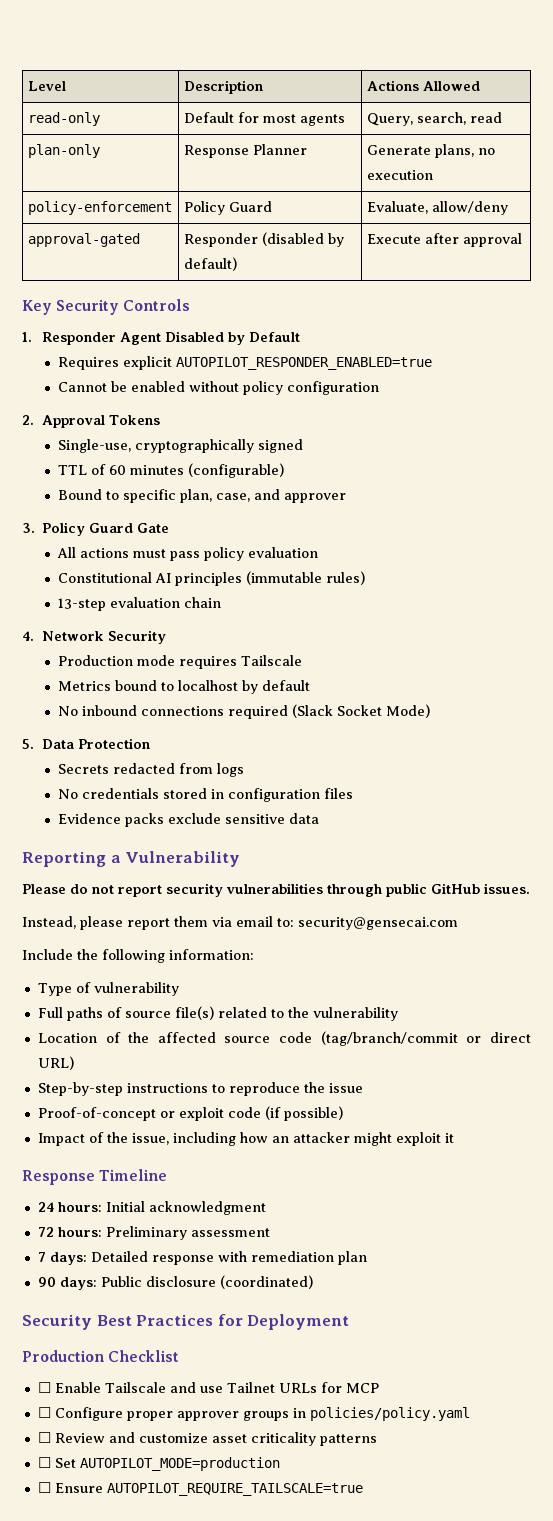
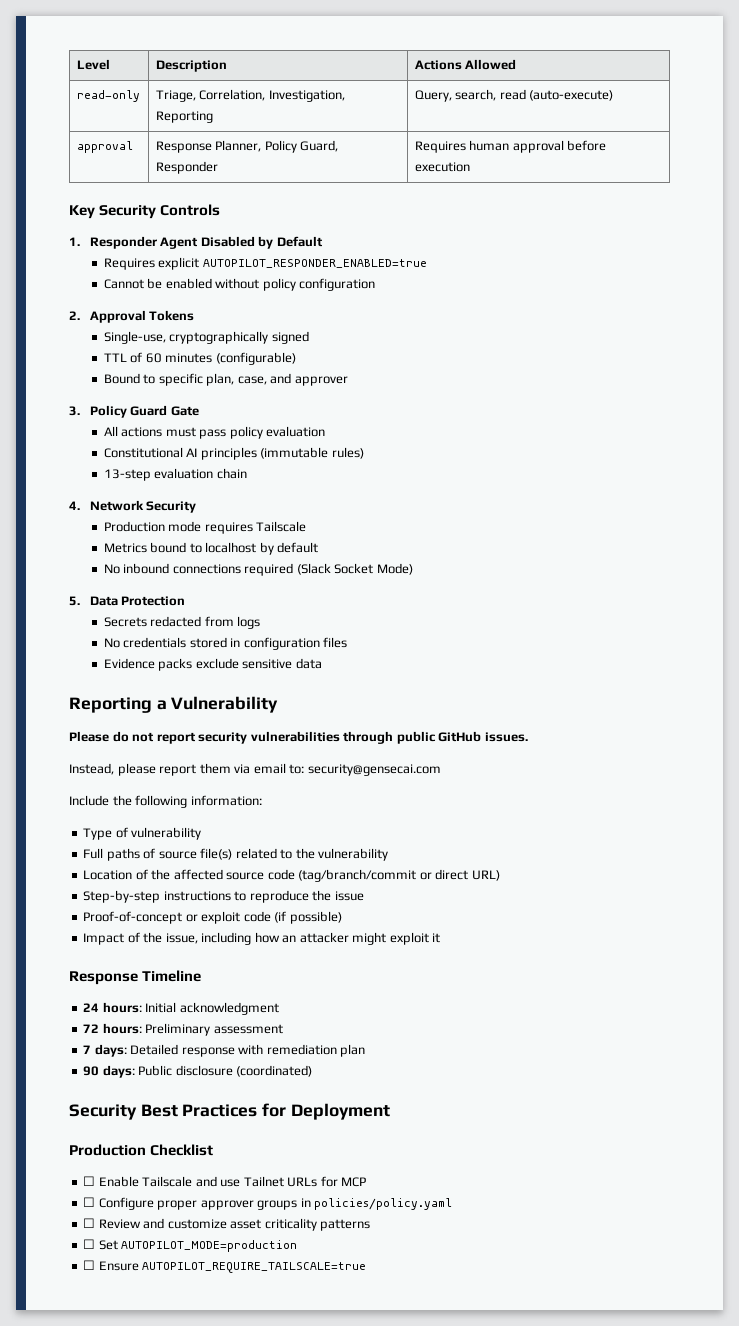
[183,112,345,126] Default for most agents -> [155,89,345,102] [155,111,213,123] Triage, Correlation, Investigation, Reporting
[27,144,100,158] [183,144,307,158] [366,144,495,158] [366,170,433,180] [27,201,172,215] [183,201,272,215] [366,201,508,215] [27,233,140,247] [183,232,344,247] [183,257,237,271] [366,233,522,247] // plan-only | Response Planner | Generate plans, no execution // policy-enforcement | Policy Guard | Evaluate, allow/deny // approval-gated | Responder (disabled by default) | Execute after approval -> [529,90,614,101] [76,141,133,153] [155,140,339,153] [155,161,218,174] [414,140,607,153] [414,162,470,172] (auto-execute) // approval | Response Planner, Policy Guard, Responder | Requires human approval before execution

